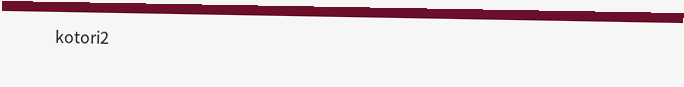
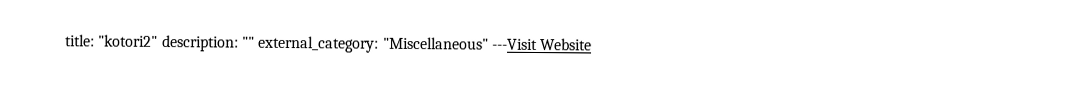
[54,28,110,44] kotori2 -> [65,34,593,53] title: "kotori2" description: "" external_category: "Miscellaneous" ---Visit Website

